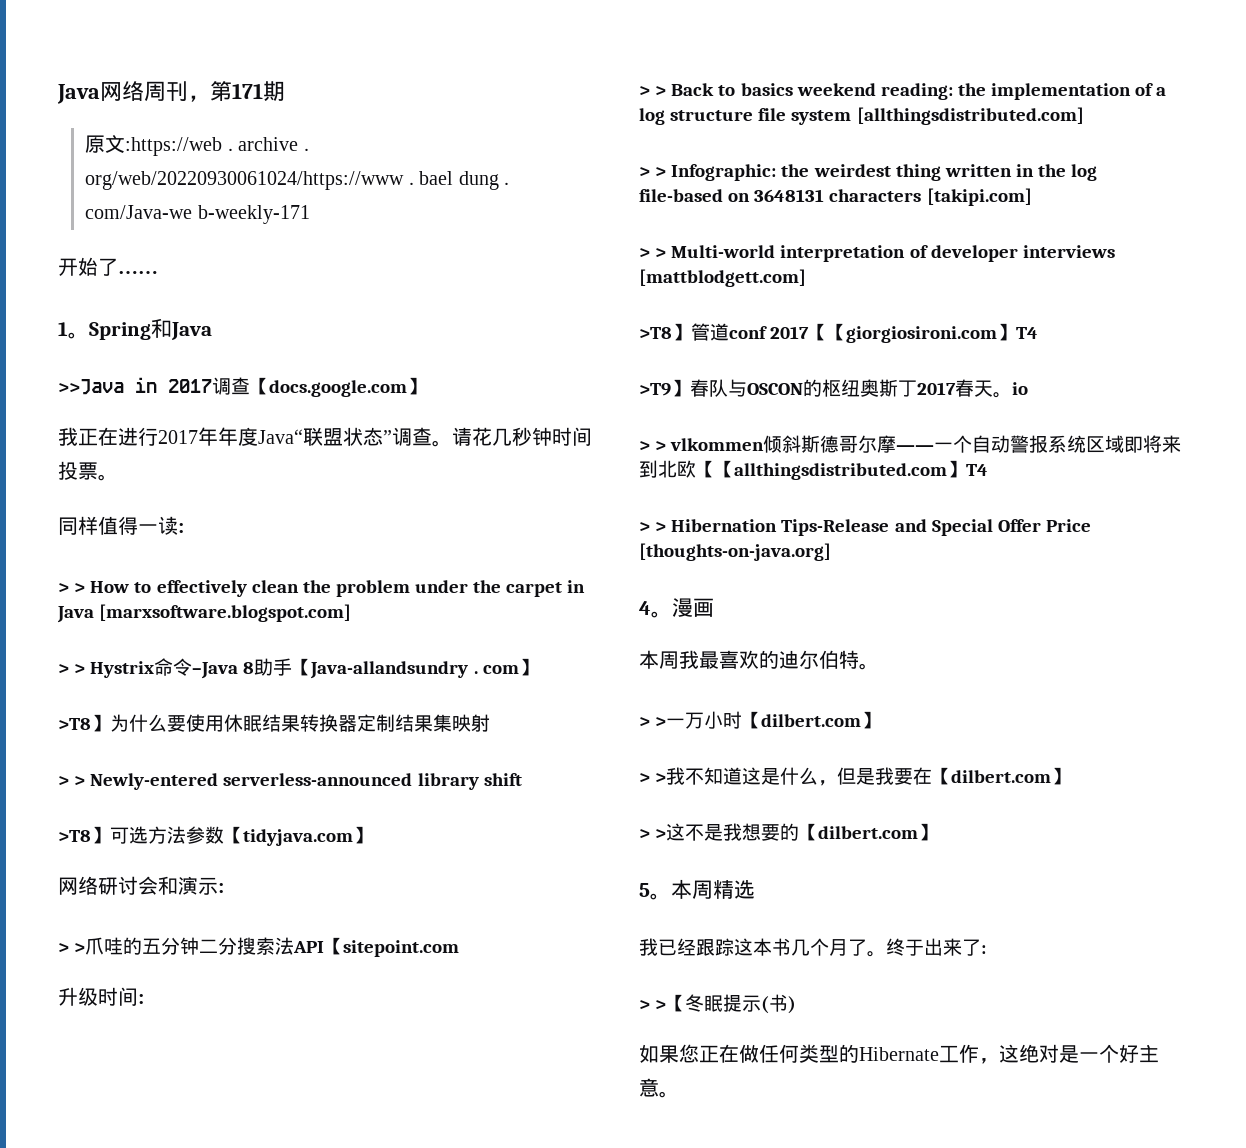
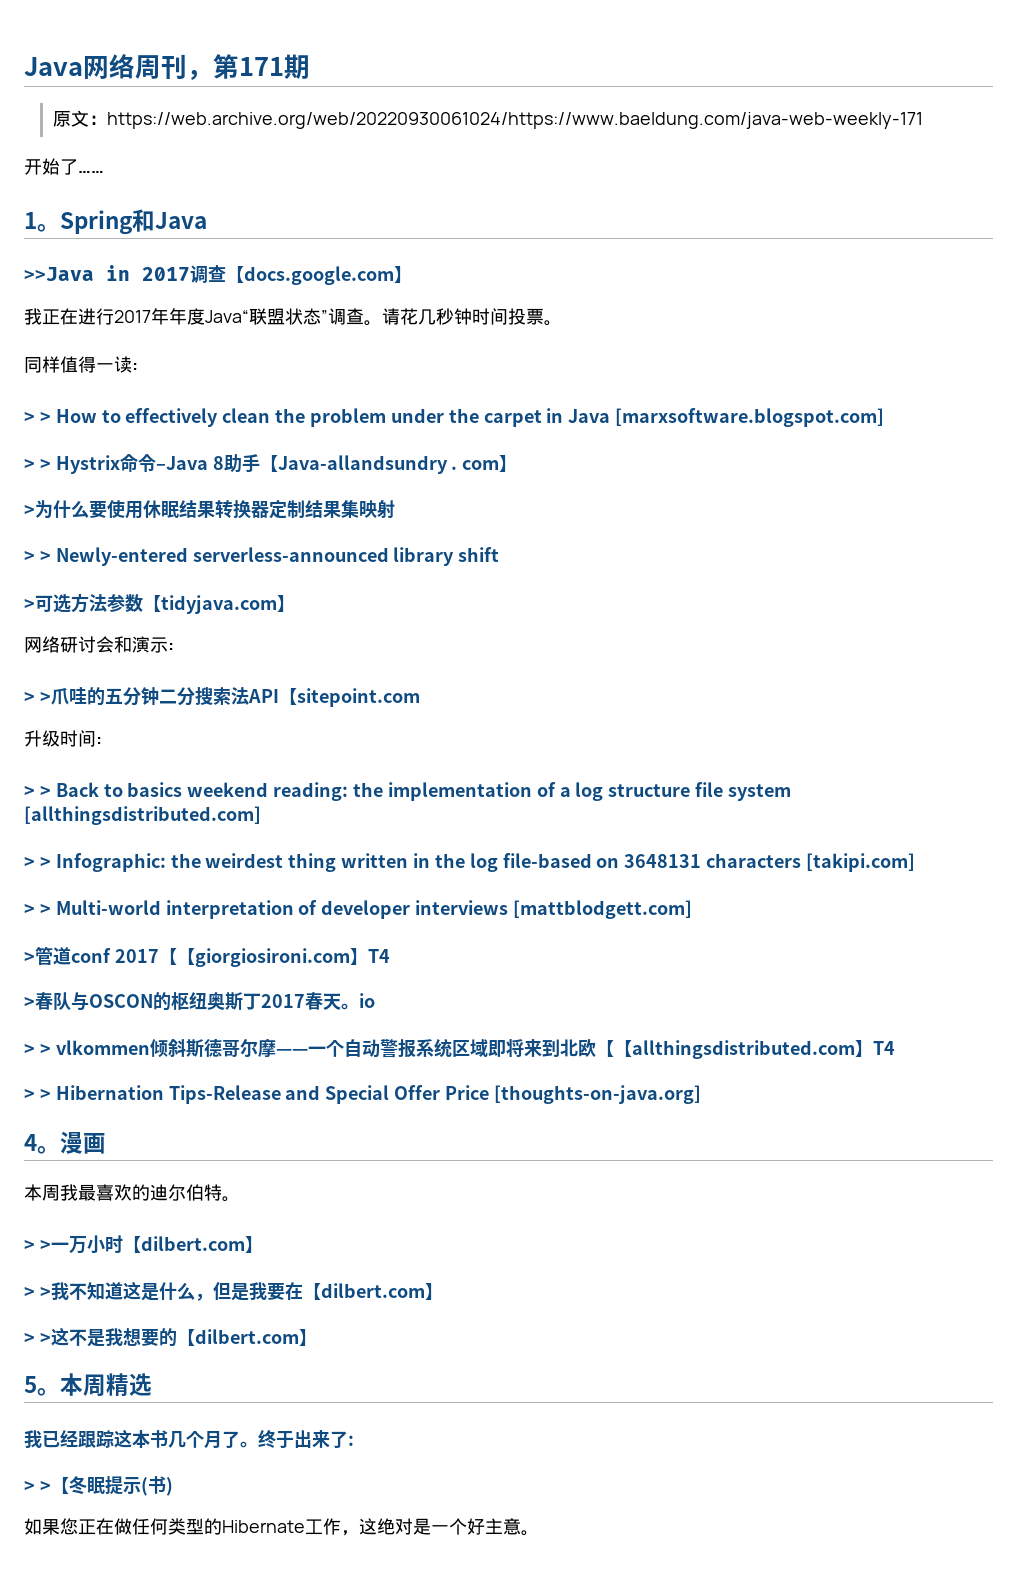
[125,137,309,156] [85,171,509,190] [85,205,310,224] :https://web . archive . org/web/20220930061024/https://www . bael dung . com/Java-we b-weekly-171 -> [88,112,923,129] ：https://web.archive.org/web/20220930061024/https://www.baeldung.com/java-web-weekly-171
[58,714,110,732] >T8】 -> [24,504,35,516] >
[58,826,110,844] >T8】 -> [24,598,35,610] >
[639,323,691,341] >T8】 -> [24,951,35,963] >
[639,379,690,397] >T9】 -> [24,996,35,1008] >

